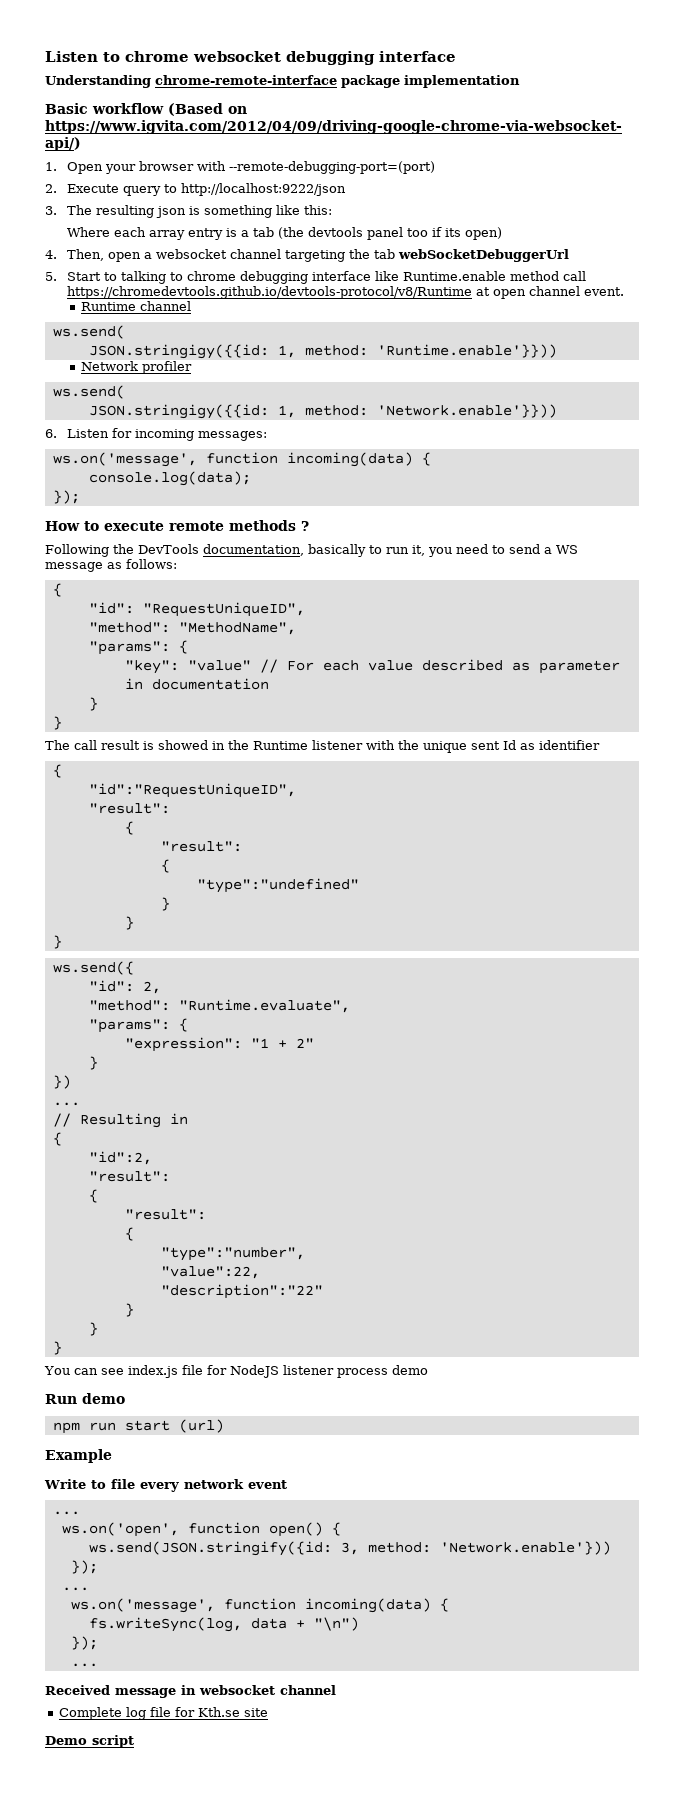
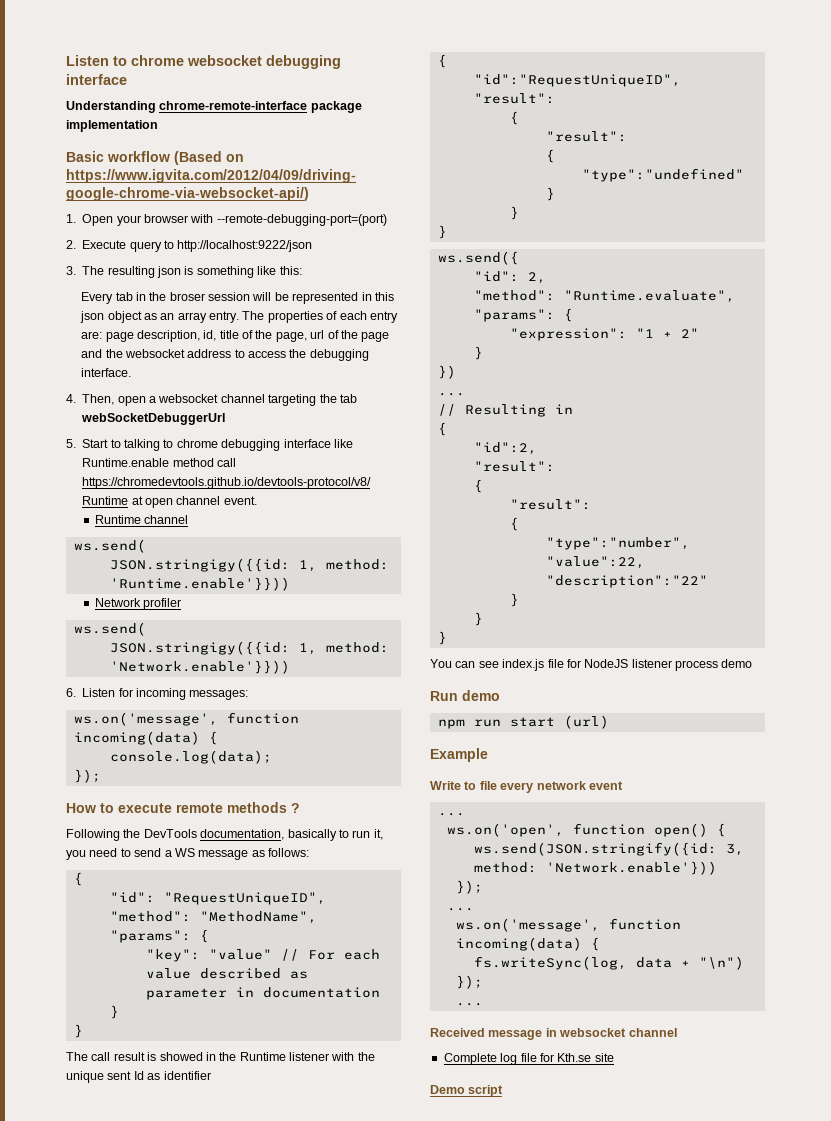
[67,227,503,240] Where each array entry is a tab (the devtools panel too if its open) -> [81,292,394,304] [80,311,398,323] [81,330,390,342] [81,349,369,361] [81,368,132,377] Every tab in the broser session will be represented in this json object as an array entry. The properties of each entry are: page description, id, title of the page, url of the page and the websocket address to access the debugging interface.

